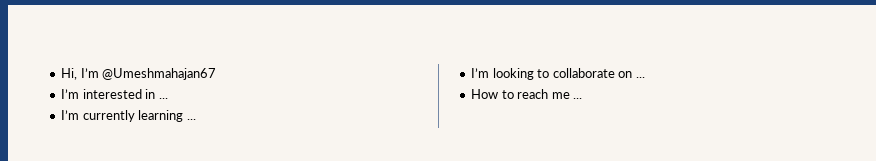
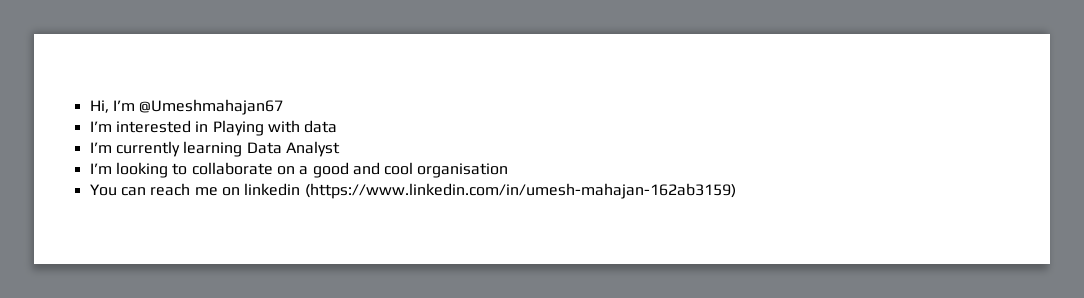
[158,98,168,99] ... -> [212,120,338,136] Playing with data
[186,119,196,120] ... -> [246,141,340,157] Data Analyst
[635,77,645,78] [471,89,583,99] ... // How to reach me ... -> [299,162,509,178] [89,183,736,199] a good and cool organisation // You can reach me on linkedin (https://www.linkedin.com/in/umesh-mahajan-162ab3159)

